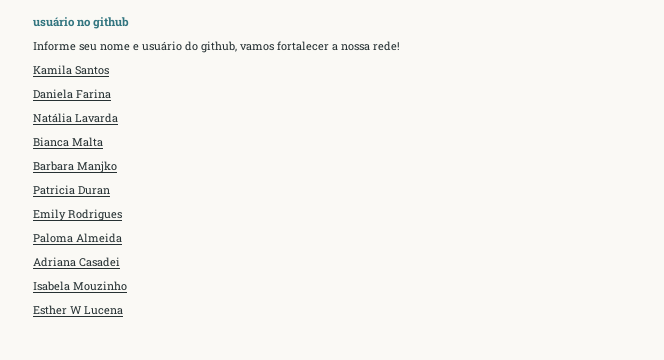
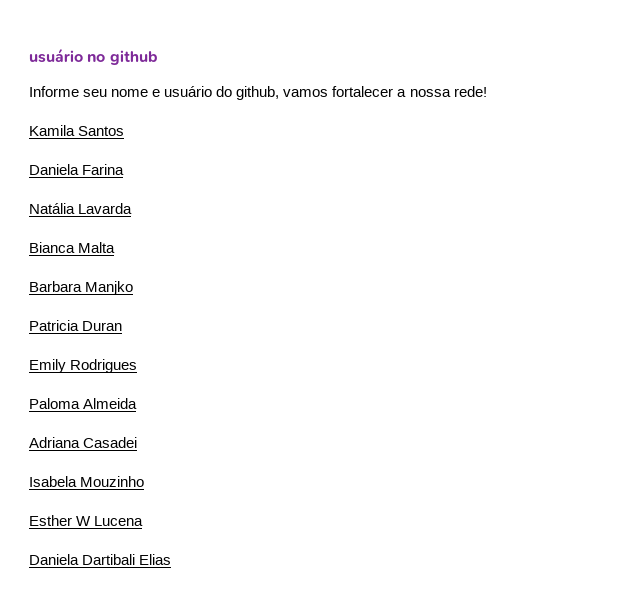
(123, 310) none -> [29,554,172,565] // Daniela Dartibali Elias

